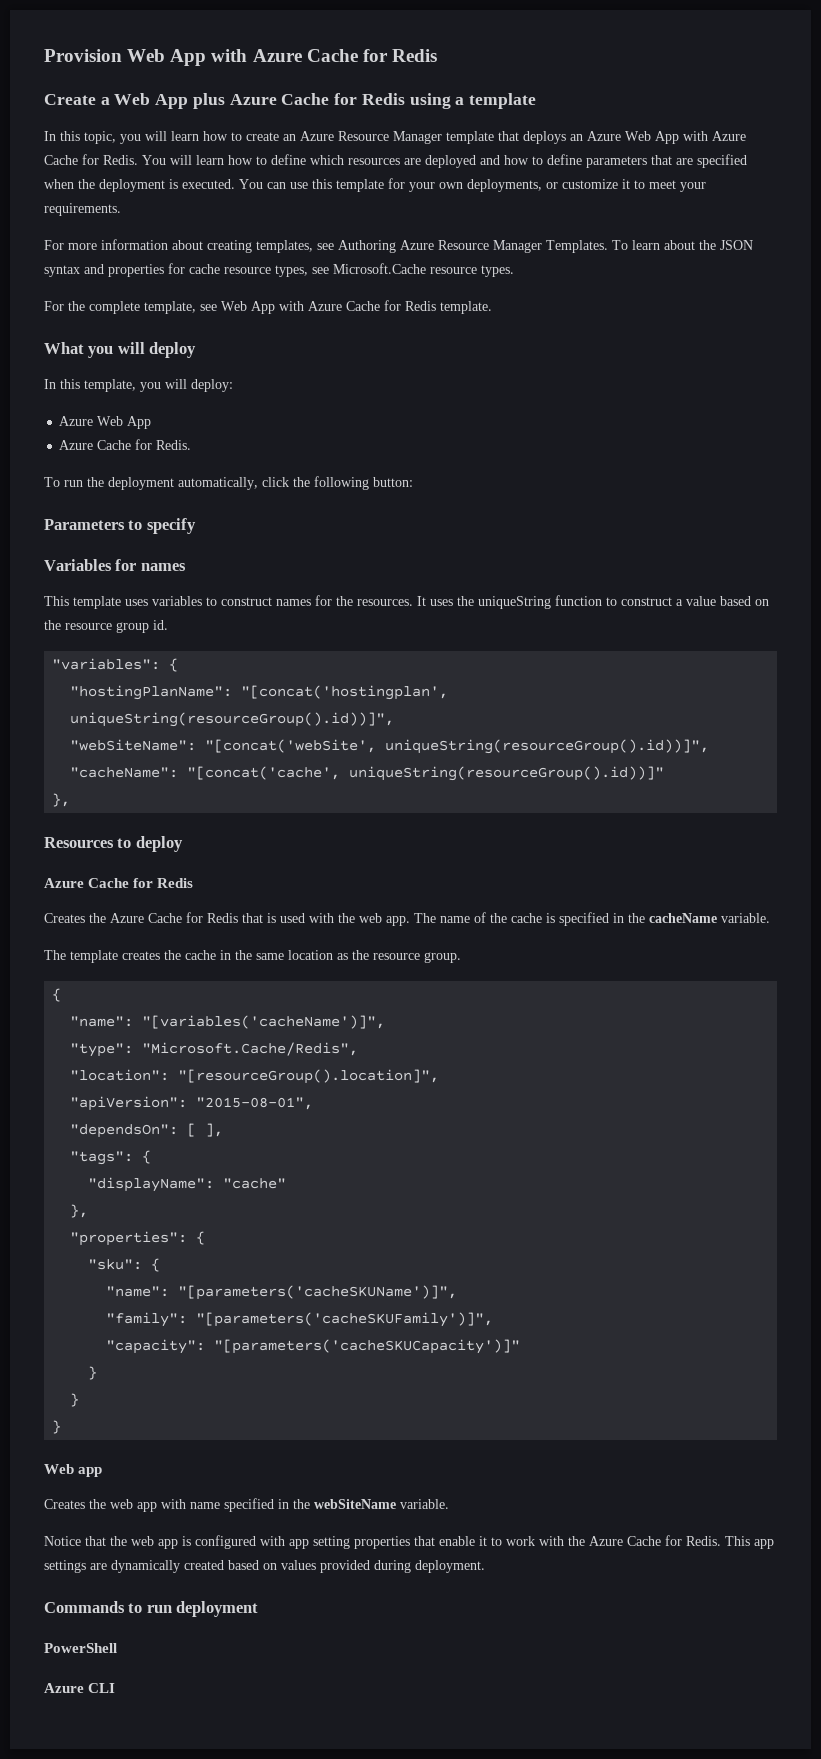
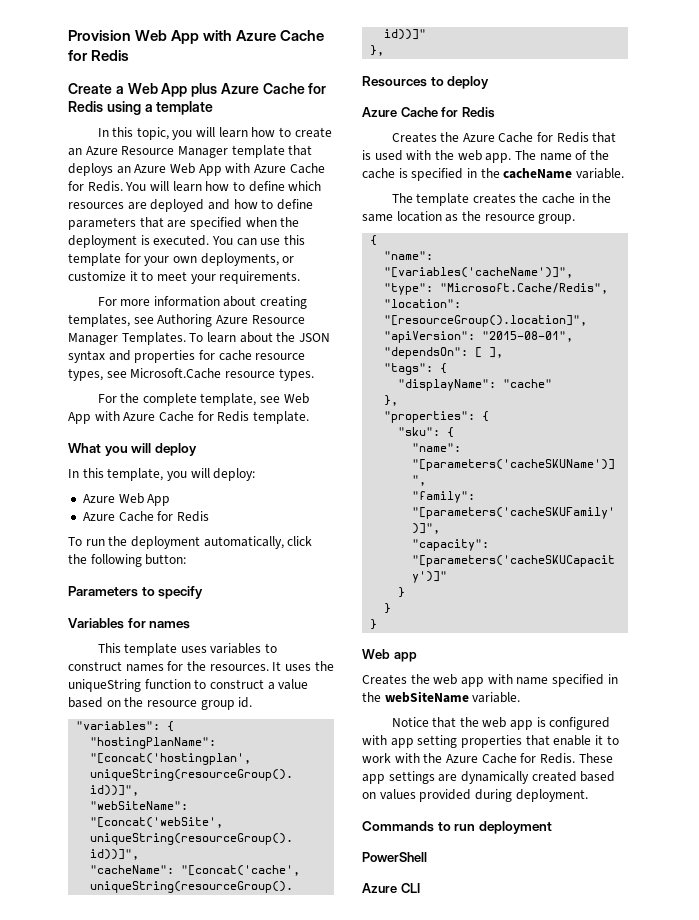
[156,440,192,450] Redis. -> [176,511,209,522] Redis
[725,1536,750,1546] This -> [578,753,613,763] These

